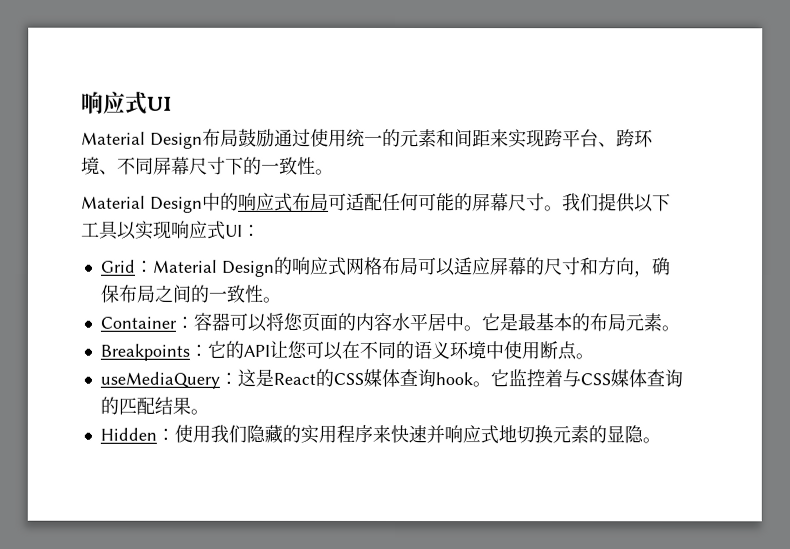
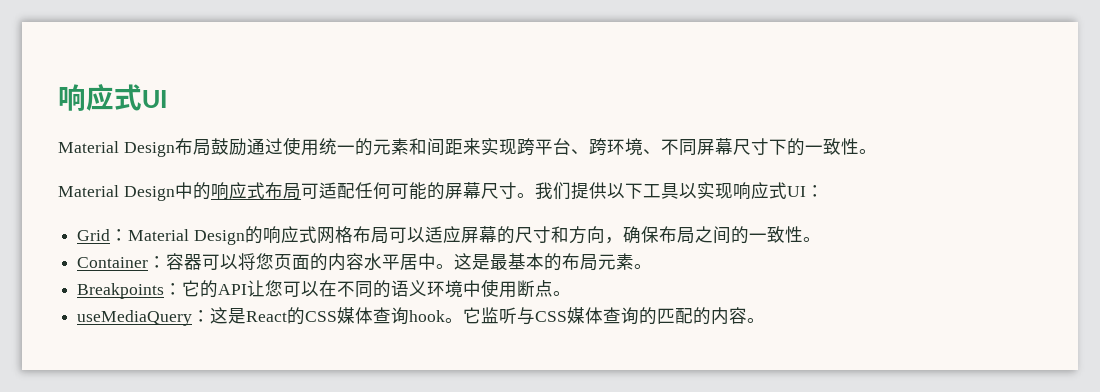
[480,313,500,332] 它 -> [454,253,473,270] 这
[525,369,563,388] 控着 -> [499,307,518,324] 听
[153,396,209,415] [99,424,661,445] 结果。 // Hidden：使用我们隐藏的实用程序来快速并响应式地切换元素的显隐。 -> [693,307,766,325] 的内容。

